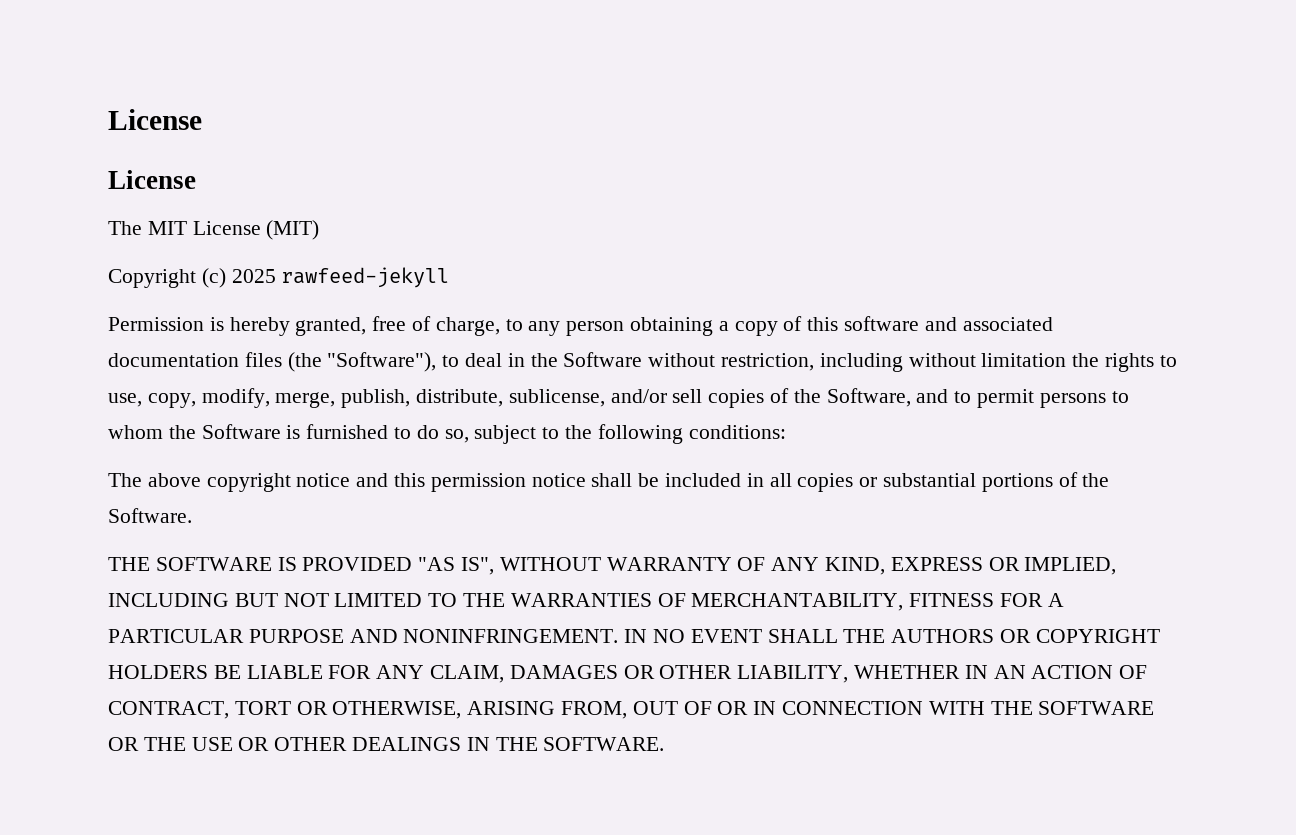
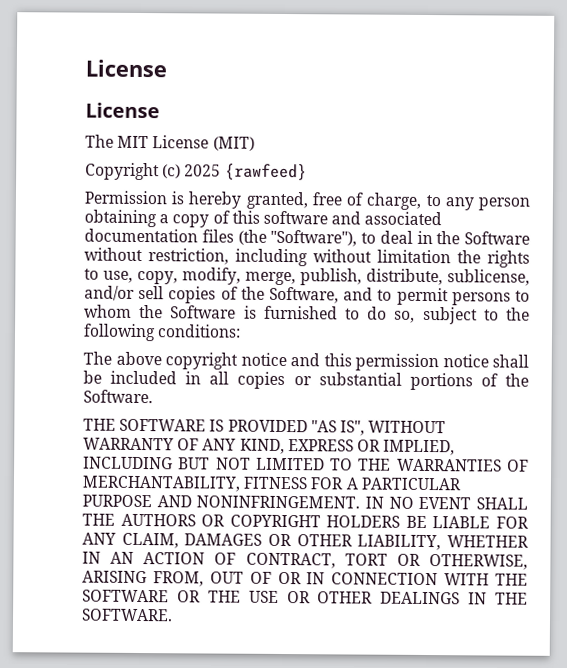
[281,267,450,288] rawfeed-jekyll -> [224,163,307,181] {rawfeed}

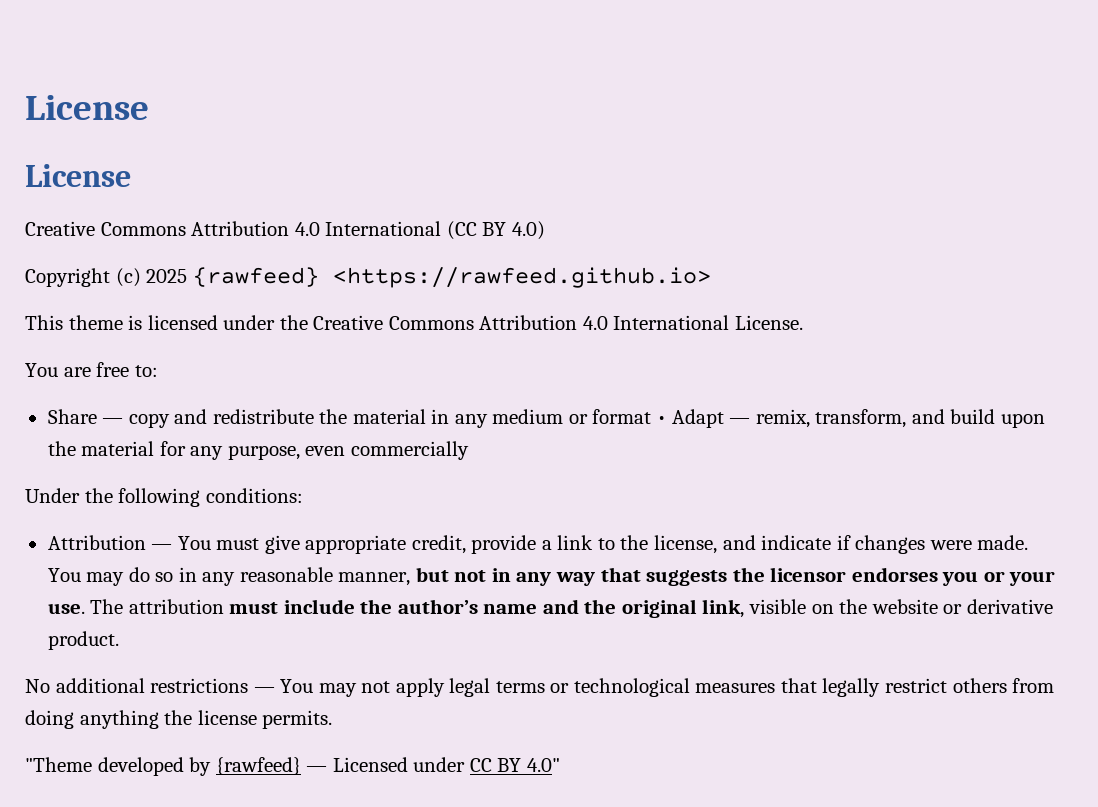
[85,134,255,151] [85,162,307,181] [84,190,530,211] [84,209,443,228] [84,228,530,247] [84,247,530,268] [84,267,530,286] [84,285,530,306] [84,304,530,325] [83,323,242,342] [83,351,529,372] [83,370,529,391] [83,389,153,404] [83,418,447,436] [83,437,456,456] [83,456,529,472] [82,475,461,492] [82,494,529,510] [82,513,529,529] [82,532,529,551] [82,551,528,570] [82,570,528,587] [82,589,528,605] [81,608,173,622] The MIT License (MIT) // Copyright (c) 2025 {rawfeed} // Permission is hereby granted, free of charge, to any person obtaining a copy of this software and associated documentation files (the "Software"), to deal in the Software without restriction, including without limitation the rights to use, copy, modify, merge, publish, distribute, sublicense, and/or sell copies of the Software, and to permit persons to whom the Software is furnished to do so, subject to the following conditions: // The above copyright notice and this permission notice shall be included in all copies or substantial portions of the Software. // THE SOFTWARE IS PROVIDED "AS IS", WITHOUT WARRANTY OF ANY KIND, EXPRESS OR IMPLIED, INCLUDING BUT NOT LIMITED TO THE WARRANTIES OF MERCHANTABILITY, FITNESS FOR A PARTICULAR PURPOSE AND NONINFRINGEMENT. IN NO EVENT SHALL THE AUTHORS OR COPYRIGHT HOLDERS BE LIABLE FOR ANY CLAIM, DAMAGES OR OTHER LIABILITY, WHETHER IN AN ACTION OF CONTRACT, TORT OR OTHERWISE, ARISING FROM, OUT OF OR IN CONNECTION WITH THE SOFTWARE OR THE USE OR OTHER DEALINGS IN THE SOFTWARE. -> [25,221,545,240] [25,267,711,288] [25,315,803,330] [25,362,158,377] [47,409,1045,428] [47,441,469,460] [25,488,303,507] [47,535,1029,554] [47,567,1056,586] [47,599,1053,618] [47,631,119,650] [25,678,1055,697] [25,710,333,729] [25,757,560,776] Creative Commons Attribution 4.0 International (CC BY 4.0) // Copyright (c) 2025 {rawfeed} <https://rawfeed.github.io> // This theme is licensed under the Creative Commons Attribution 4.0 International License. // You are free to: // Share — copy and redistribute the material in any medium or format • Adapt — remix, transform, and build upon the material for any purpose, even commercially // Under the following conditions: // Attribution — You must give appropriate credit, provide a link to the license, and indicate if changes were made. You may do so in any reasonable manner, but not in any way that suggests the licensor endorses you or your use. The attribution must include the author’s name and the original link, visible on the website or derivative product. // No additional restrictions — You may not apply legal terms or technological measures that legally restrict others from doing anything the license permits. // "Theme developed by {rawfeed} — Licensed under CC BY 4.0"

